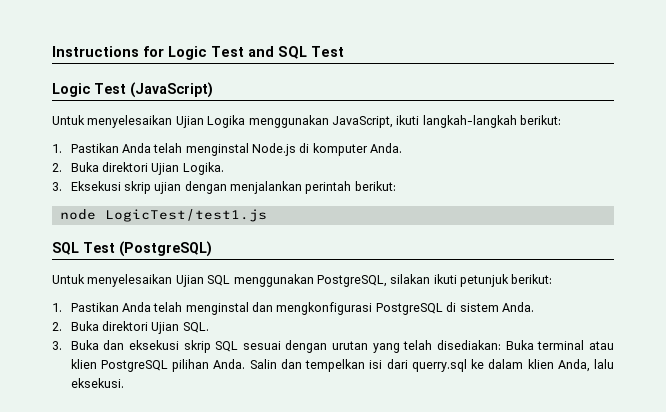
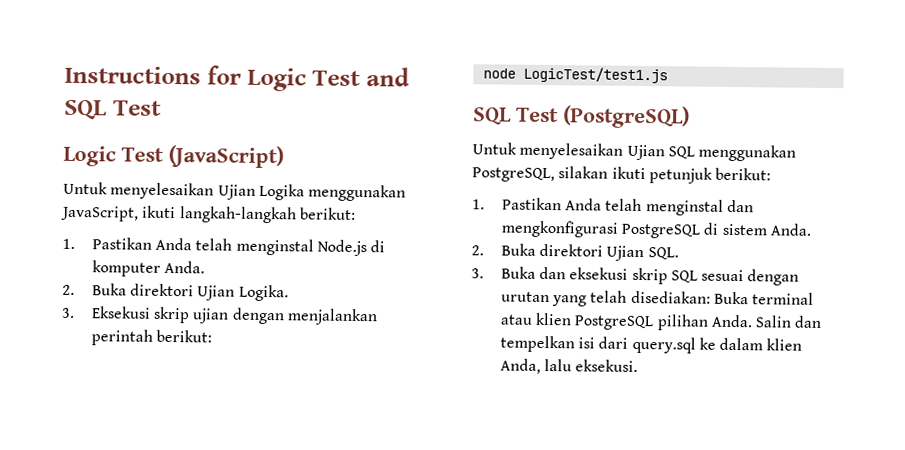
[411,359,467,372] querry.sql -> [631,336,696,354] query.sql

